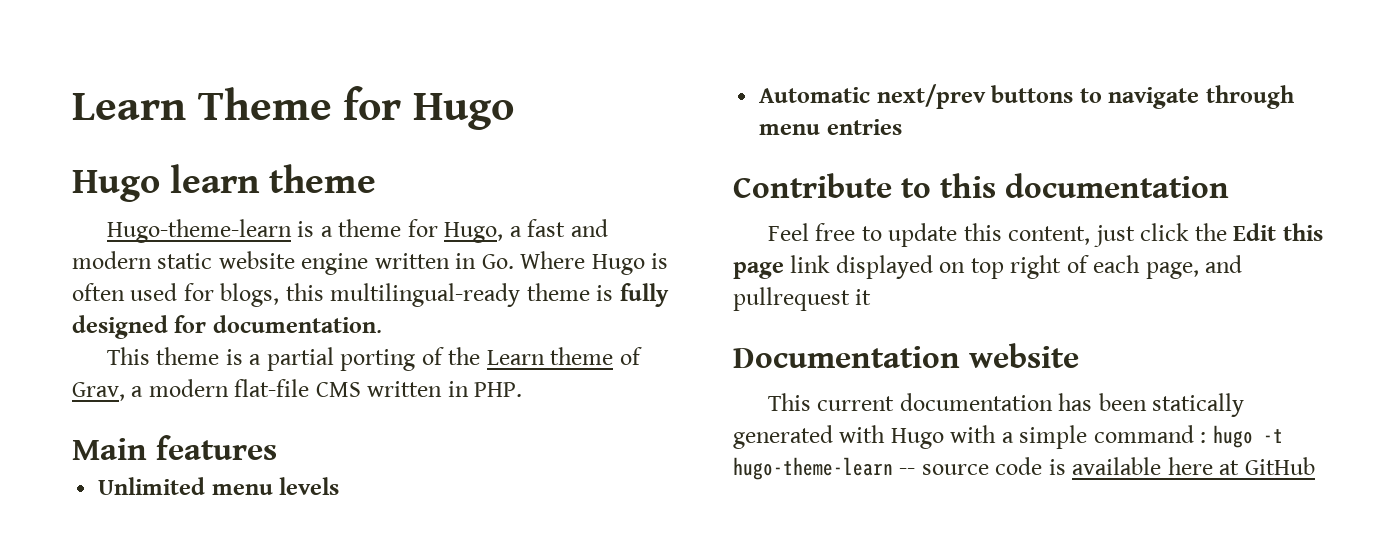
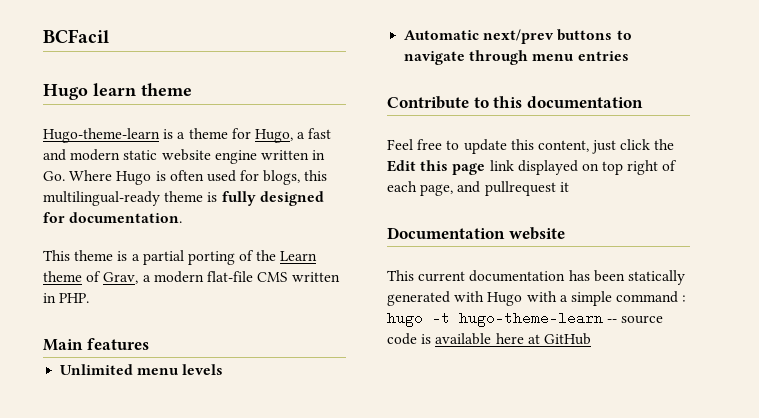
[72,86,515,130] Learn Theme for Hugo -> [43,29,109,43] BCFacil

